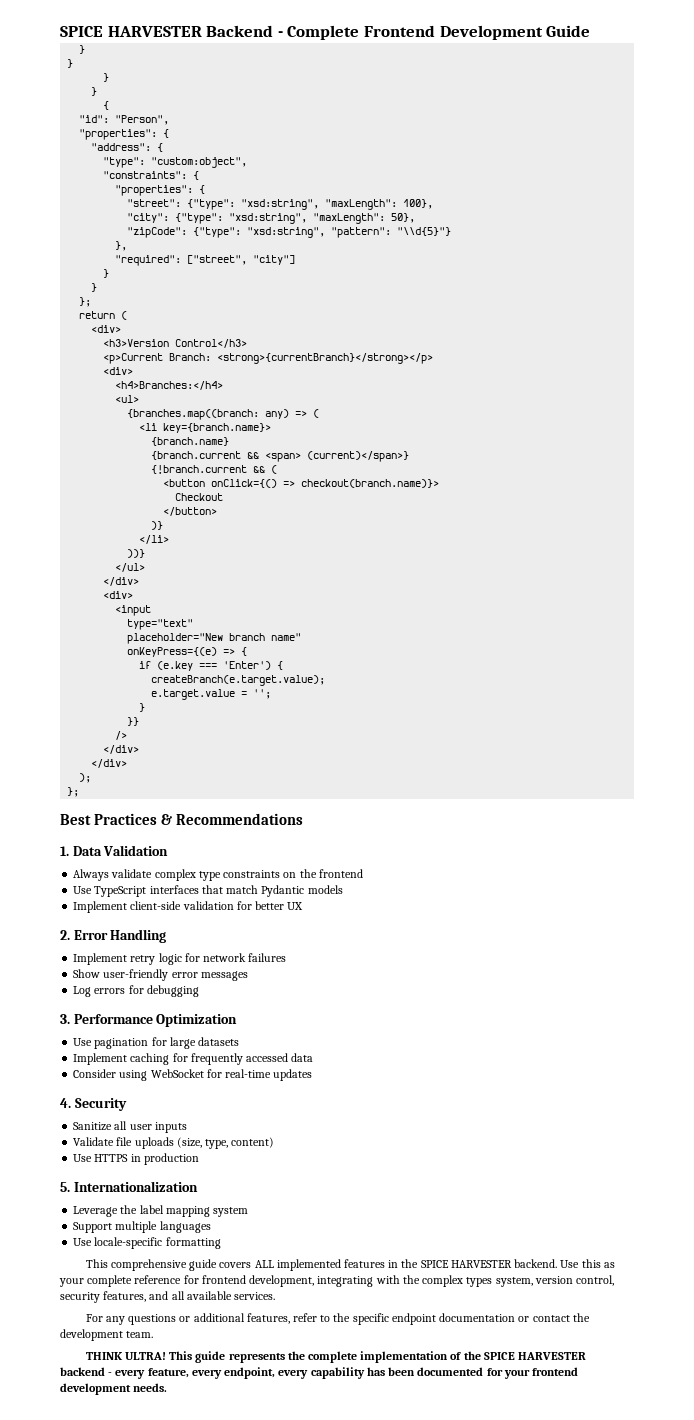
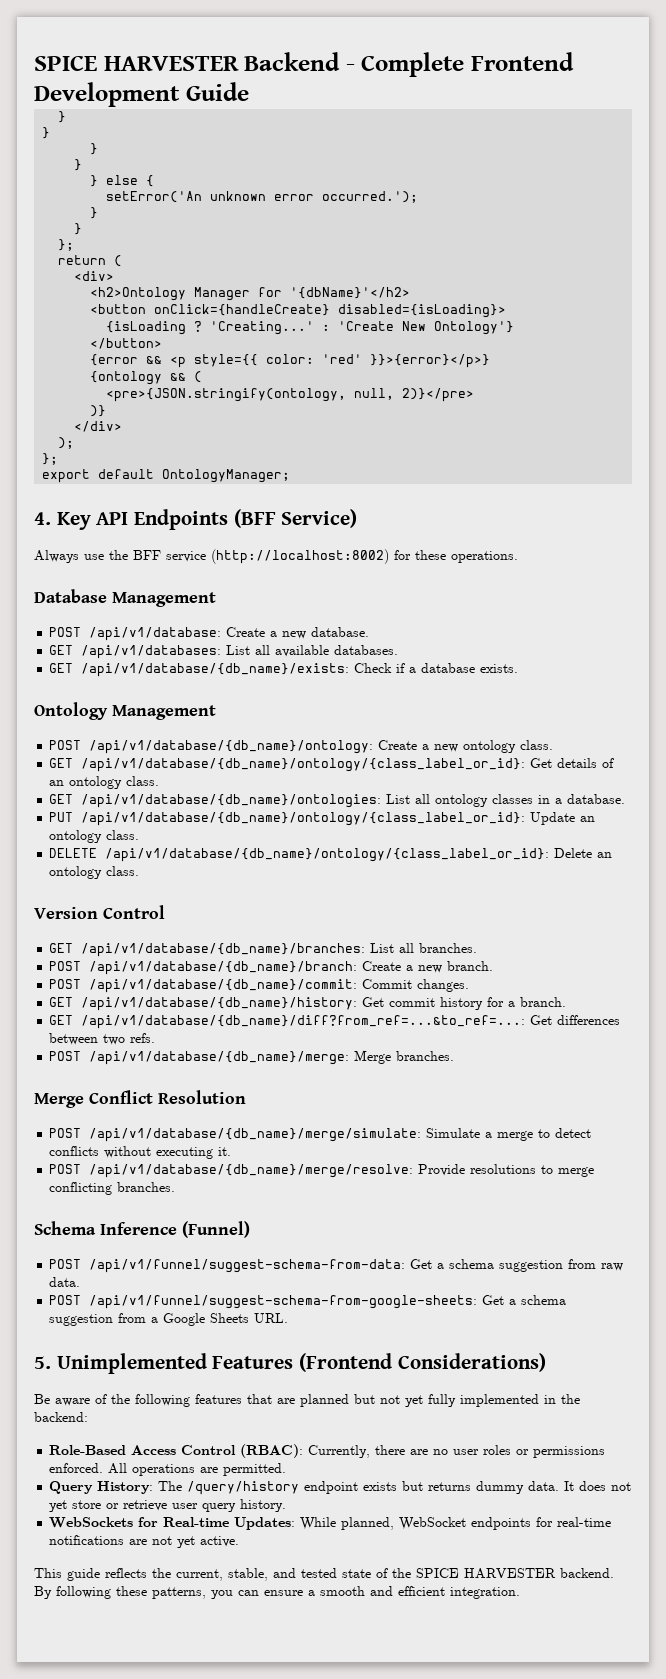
[103,101,110,110] [79,115,170,125] [79,129,170,140] [91,143,164,152] [103,157,248,168] [103,171,200,180] [115,185,206,196] [127,199,434,210] [127,213,416,224] [127,227,452,238] [115,241,128,251] [115,255,296,266] { // "id": "Person", // "properties": { // "address": { // "type": "custom:object", // "constraints": { // "properties": { // "street": {"type": "xsd:string", "maxLength": 100}, // "city": {"type": "xsd:string", "maxLength": 50}, // "zipCode": {"type": "xsd:string", "pattern": "\\d{5}"} // }, // "required": ["street", "city"] -> [90,175,155,187] [106,191,419,203] } else { // setError('An unknown error occurred.');
[103,339,248,348] [103,353,434,364] [103,367,134,375] [115,381,224,390] [115,395,140,403] [127,409,320,420] [139,423,272,433] [151,437,230,446] [151,451,410,462] [151,465,278,474] [163,479,440,488] [175,493,224,501] [163,507,218,516] [151,521,164,530] [139,535,170,544] [127,549,146,558] [115,563,146,572] [103,577,140,586] [103,591,134,599] [115,605,152,616] [127,619,194,630] [127,633,302,644] [127,647,248,657] [139,661,284,671] [151,675,326,686] [151,689,272,700] [139,703,146,712] [127,717,140,726] [115,731,128,740] [103,745,140,754] [91,759,128,768] [79,773,92,783] [67,787,80,797] [60,813,304,825] [60,845,169,856] [73,869,363,881] [73,885,343,897] [73,901,304,913] [60,929,167,943] [73,953,287,965] [73,969,248,981] [73,985,199,997] [60,1014,238,1027] [73,1037,240,1049] [73,1053,314,1065] [73,1069,313,1081] [60,1098,127,1111] [73,1121,187,1133] [73,1137,275,1149] [73,1153,199,1165] [60,1181,198,1192] [73,1205,249,1217] [73,1221,211,1233] [73,1237,221,1249] [85,1259,615,1271] [59,1275,615,1287] [60,1291,276,1303] [85,1313,590,1325] [60,1329,154,1341] [85,1351,587,1363] [60,1367,579,1379] [60,1383,168,1395] <h3>Version Control</h3> // <p>Current Branch: <strong>{currentBranch}</strong></p> // <div> // <h4>Branches:</h4> // <ul> // {branches.map((branch: any) => ( // <li key={branch.name}> // {branch.name} // {branch.current && <span> (current)</span>} // {!branch.current && ( // <button onClick={() => checkout(branch.name)}> // Checkout // </button> // )} // </li> // ))} // </ul> // </div> // <div> // <input // type="text" // placeholder="New branch name" // onKeyPress={(e) => { // if (e.key === 'Enter') { // createBranch(e.target.value); // e.target.value = ''; // } // }} // /> // </div> // </div> // ); // }; // Best Practices & Recommendations // 1. Data Validation // Always validate complex type constraints on the frontend // Use TypeScript interfaces that match Pydantic models // Implement client-side validation for better UX // 2. Error Handling // Implement retry logic for network failures // Show user-friendly error messages // Log errors for debugging // 3. Performance Optimization // Use pagination for large datasets // Implement caching for frequently accessed data // Consider using WebSocket for real-time updates // 4. Security // Sanitize all user inputs // Validate file uploads (size, type, content) // Use HTTPS in production // 5. Internationalization // Leverage the label mapping system // Support multiple languages // Use locale-specific formatting // This comprehensive guide covers ALL implemented features in the SPICE HARVESTER backend. Use this as your complete reference for frontend development, integrating with the complex types system, version control, security features, and all available services. // For any questions or additional features, refer to the specific endpoint documentation or contact the development team. // THINK ULTRA! This guide represents the complete implementation of the SPICE HARVESTER backend - every feature, every endpoint, every capability has been documented for your frontend development needs. -> [90,287,411,301] [90,304,507,318] [106,321,515,335] [90,338,163,349] [90,354,491,368] [90,371,203,385] [106,388,475,402] [90,405,107,417] [74,421,123,432] [58,437,75,449] [42,453,59,465] [42,469,291,483] [34,509,358,530] [34,549,518,564] [34,589,216,607] [49,627,370,641] [49,645,399,659] [49,663,519,677] [34,702,216,720] [49,740,554,754] [49,758,615,772] [49,776,160,789] [49,794,626,808] [49,812,596,826] [49,830,140,843] [49,848,613,862] [49,866,140,879] [34,905,165,919] [49,943,478,957] [49,961,494,975] [49,979,470,993] [49,997,567,1011] [49,1015,621,1029] [49,1033,156,1045] [49,1050,455,1065] [34,1090,246,1108] [49,1128,592,1142] [49,1146,232,1159] [49,1164,595,1178] [49,1182,176,1195] [34,1221,250,1238] [49,1259,624,1273] [49,1277,81,1287] [49,1295,567,1309] [49,1313,289,1326] [34,1353,546,1374] [34,1394,580,1407] [34,1412,88,1422] [49,1444,606,1458] [49,1463,287,1476] [49,1481,632,1495] [49,1499,287,1512] [49,1517,612,1530] [49,1535,240,1548] [34,1568,614,1581] [34,1586,520,1599] <h2>Ontology Manager for '{dbName}'</h2> // <button onClick={handleCreate} disabled={isLoading}> // {isLoading ? 'Creating...' : 'Create New Ontology'} // </button> // {error && <p style={{ color: 'red' }}>{error}</p>} // {ontology && ( // <pre>{JSON.stringify(ontology, null, 2)}</pre> // )} // </div> // ); // }; // export default OntologyManager; // 4. Key API Endpoints (BFF Service) // Always use the BFF service (http://localhost:8002) for these operations. // Database Management // POST /api/v1/database: Create a new database. // GET /api/v1/databases: List all available databases. // GET /api/v1/database/{db_name}/exists: Check if a database exists. // Ontology Management // POST /api/v1/database/{db_name}/ontology: Create a new ontology class. // GET /api/v1/database/{db_name}/ontology/{class_label_or_id}: Get details of an ontology class. // GET /api/v1/database/{db_name}/ontologies: List all ontology classes in a database. // PUT /api/v1/database/{db_name}/ontology/{class_label_or_id}: Update an ontology class. // DELETE /api/v1/database/{db_name}/ontology/{class_label_or_id}: Delete an ontology class. // Version Control // GET /api/v1/database/{db_name}/branches: List all branches. // POST /api/v1/database/{db_name}/branch: Create a new branch. // POST /api/v1/database/{db_name}/commit: Commit changes. // GET /api/v1/database/{db_name}/history: Get commit history for a branch. // GET /api/v1/database/{db_name}/diff?from_ref=...&to_ref=...: Get differences between two refs. // POST /api/v1/database/{db_name}/merge: Merge branches. // Merge Conflict Resolution // POST /api/v1/database/{db_name}/merge/simulate: Simulate a merge to detect conflicts without executing it. // POST /api/v1/database/{db_name}/merge/resolve: Provide resolutions to merge conflicting branches. // Schema Inference (Funnel) // POST /api/v1/funnel/suggest-schema-from-data: Get a schema suggestion from raw data. // POST /api/v1/funnel/suggest-schema-from-google-sheets: Get a schema suggestion from a Google Sheets URL. // 5. Unimplemented Features (Frontend Considerations) // Be aware of the following features that are planned but not yet fully implemented in the backend: // Role-Based Access Control (RBAC): Currently, there are no user roles or permissions enforced. All operations are permitted. // Query History: The /query/history endpoint exists but returns dummy data. It does not yet store or retrieve user query history. // WebSockets for Real-time Updates: While planned, WebSocket endpoints for real-time notifications are not yet active. // This guide reflects the current, stable, and tested state of the SPICE HARVESTER backend. By following these patterns, you can ensure a smooth and efficient integration.

